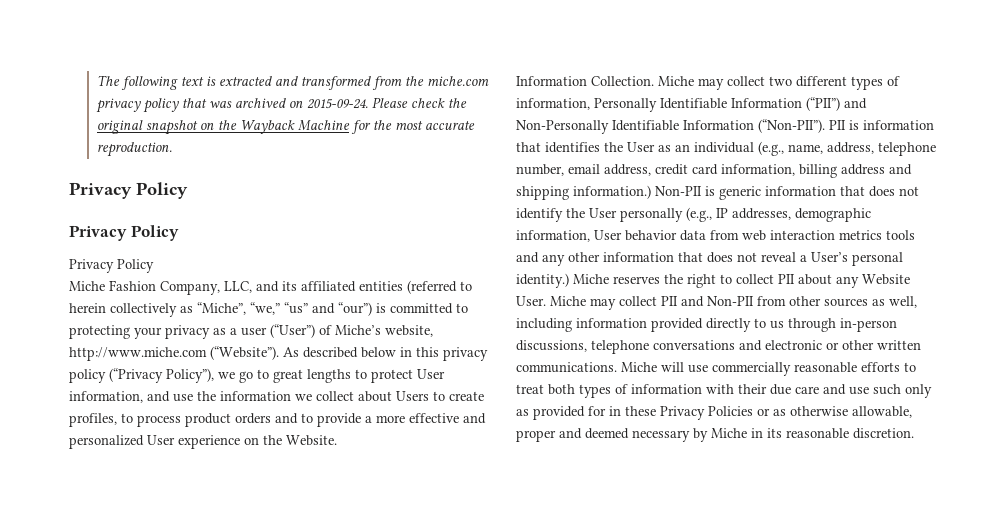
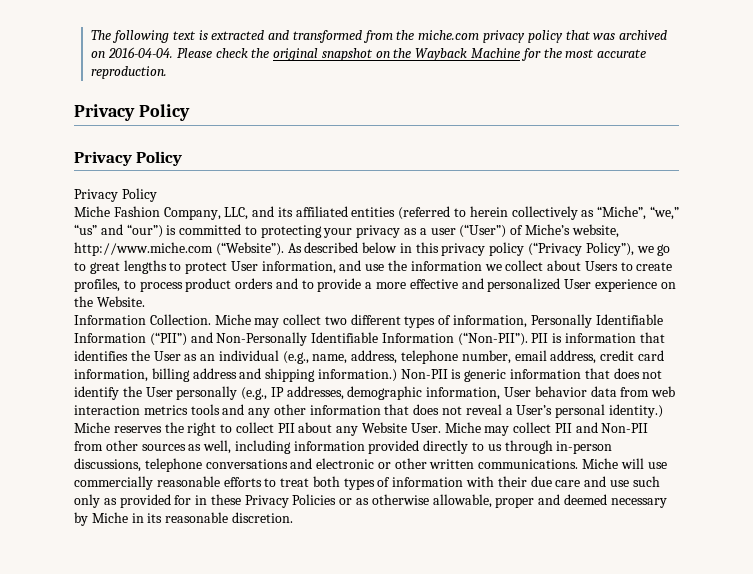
[307,99,369,109] 2015-09-24. -> [107,47,173,58] 2016-04-04.

